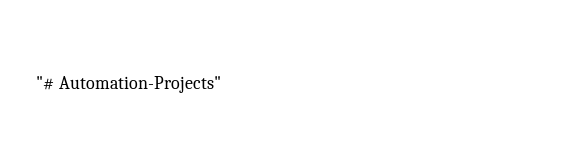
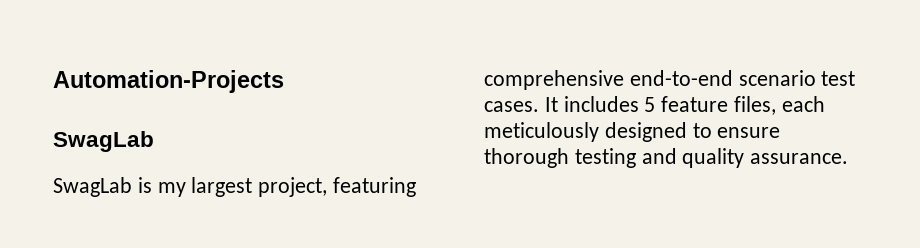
[36,76,221,93] "# Automation-Projects" -> [53,70,284,93] [53,131,154,152] [53,177,417,197] [484,70,856,90] [484,96,825,115] [484,122,781,142] [484,148,849,168] Automation-Projects // SwagLab // SwagLab is my largest project, featuring comprehensive end-to-end scenario test cases. It includes 5 feature files, each meticulously designed to ensure thorough testing and quality assurance.

